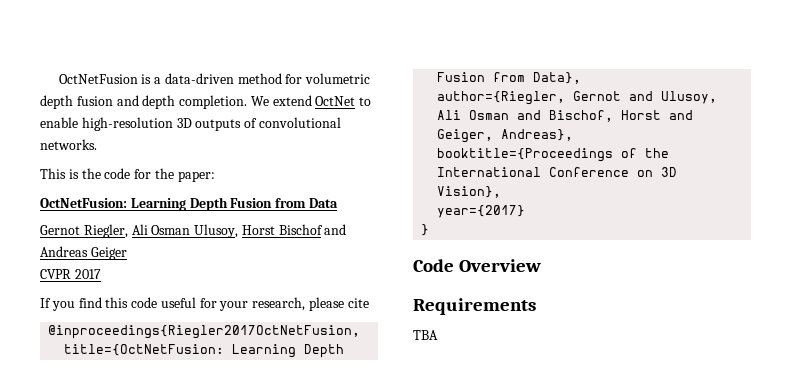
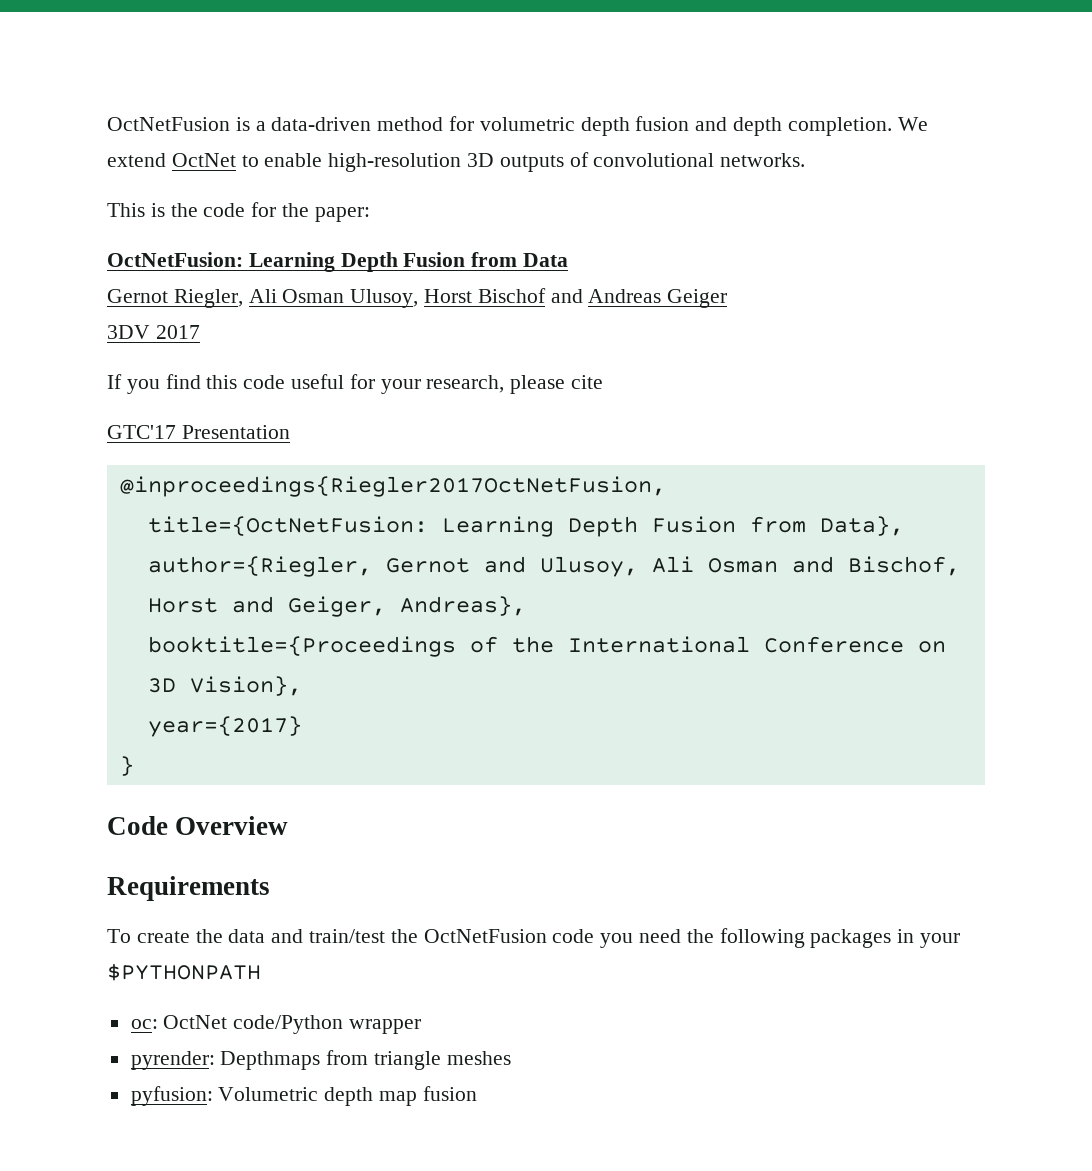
[40,269,71,279] CVPR -> [107,325,150,339] 3DV
(369, 303) none -> [107,425,290,439] // GTC'17 Presentation
[413,330,438,340] TBA -> [107,928,961,948] [107,963,261,981] [130,1015,422,1034] [130,1050,511,1070] [130,1086,477,1106] To create the data and train/test the OctNetFusion code you need the following packages in your $PYTHONPATH // oc: OctNet code/Python wrapper // pyrender: Depthmaps from triangle meshes // pyfusion: Volumetric depth map fusion

